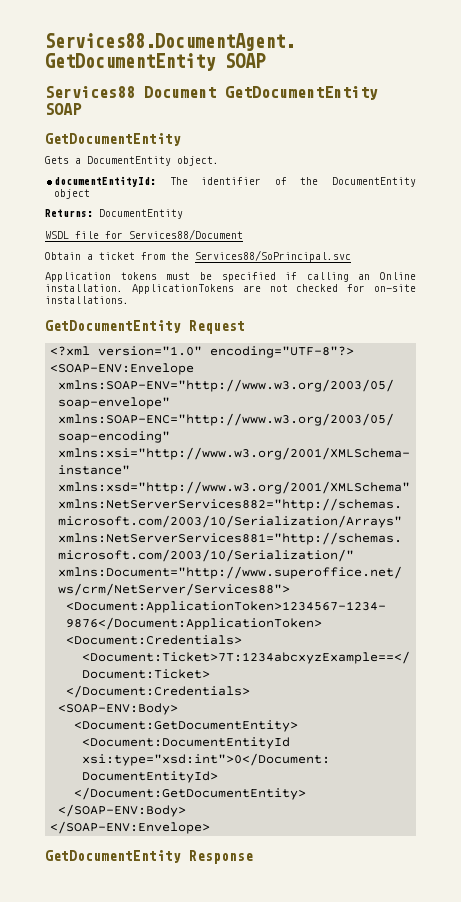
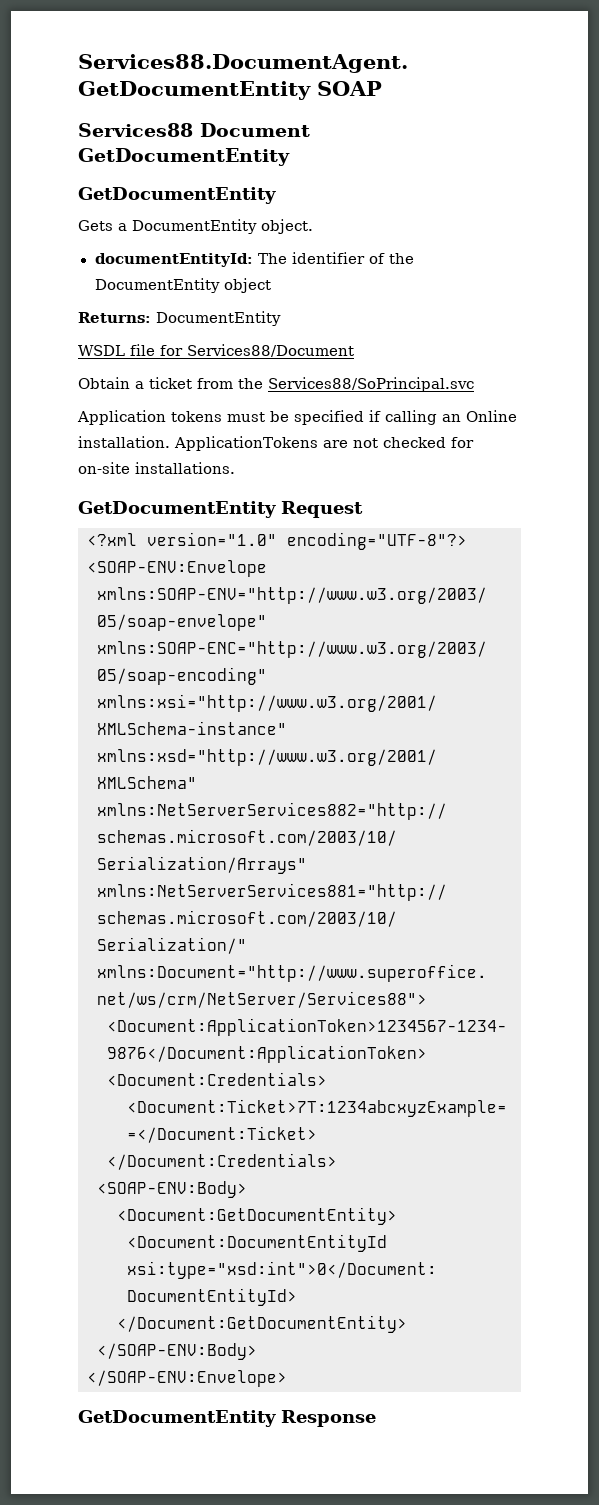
[45,103,82,115] SOAP -> (290, 157) none

